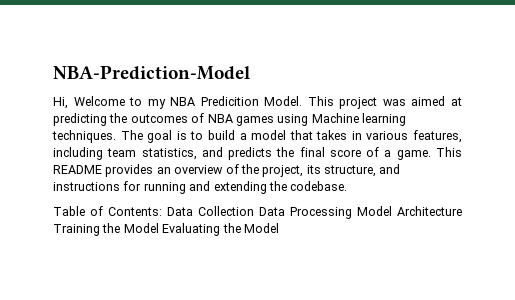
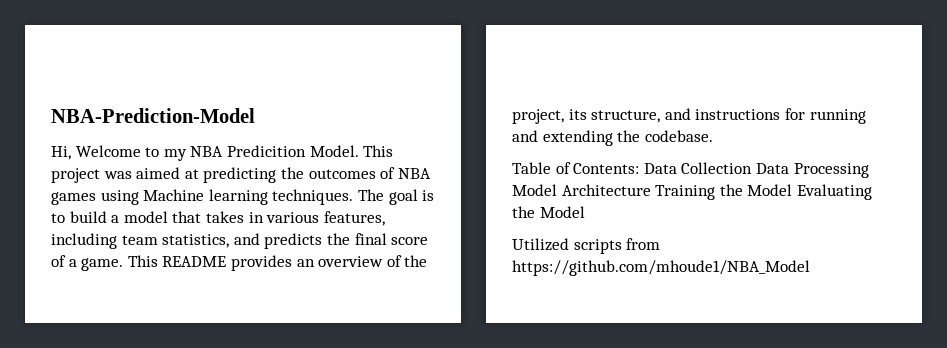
(279, 228) none -> [512,238,661,254] [512,260,810,276] // Utilized scripts from https://github.com/mhoude1/NBA_Model

